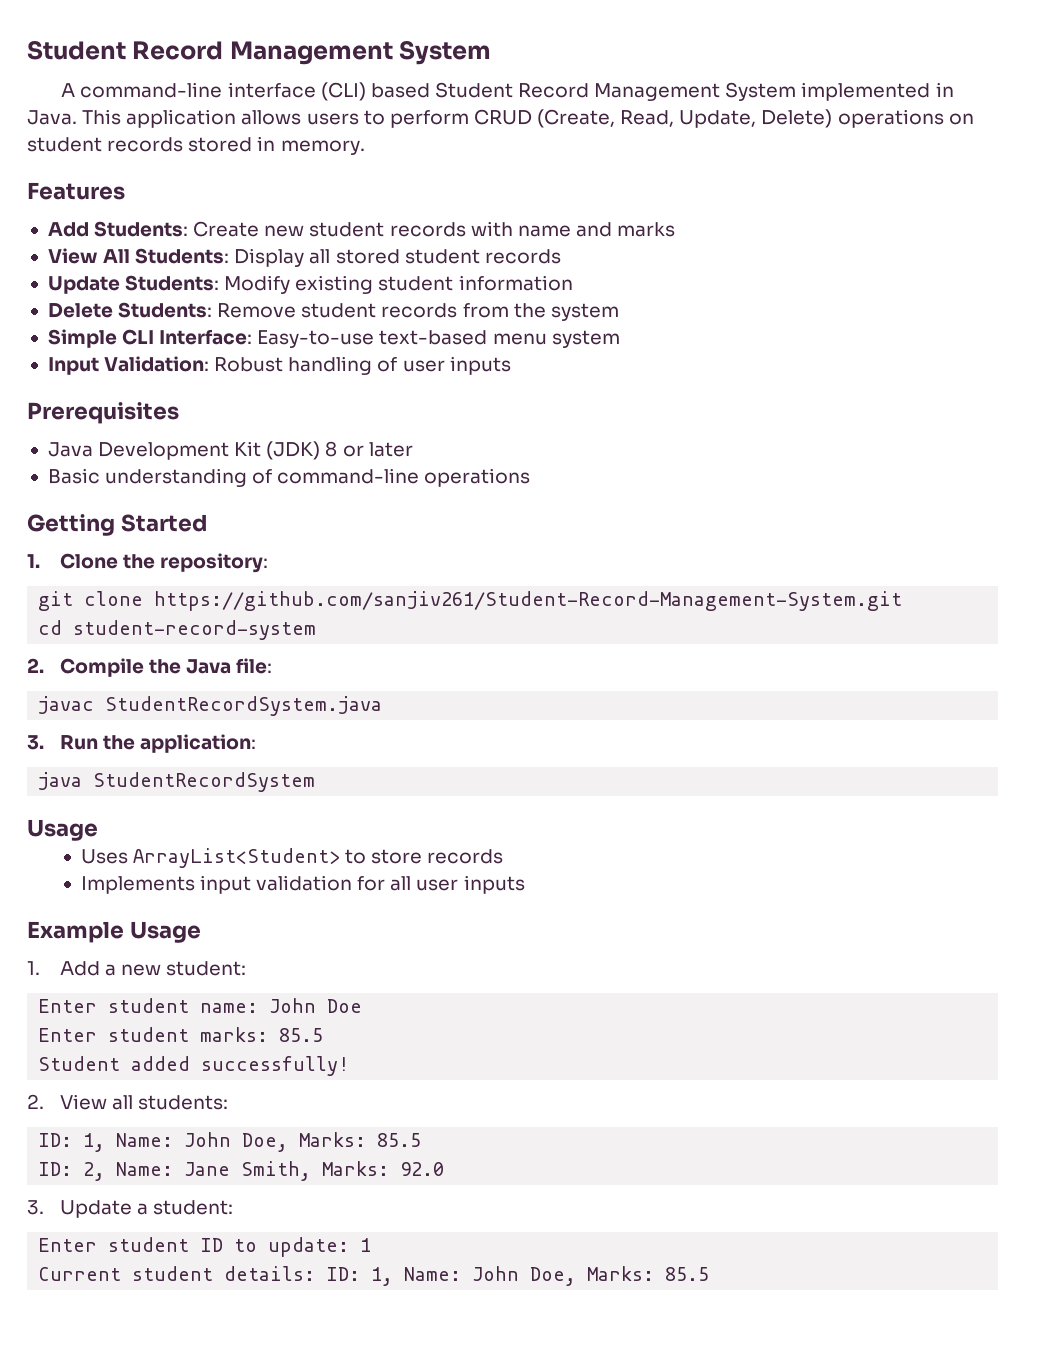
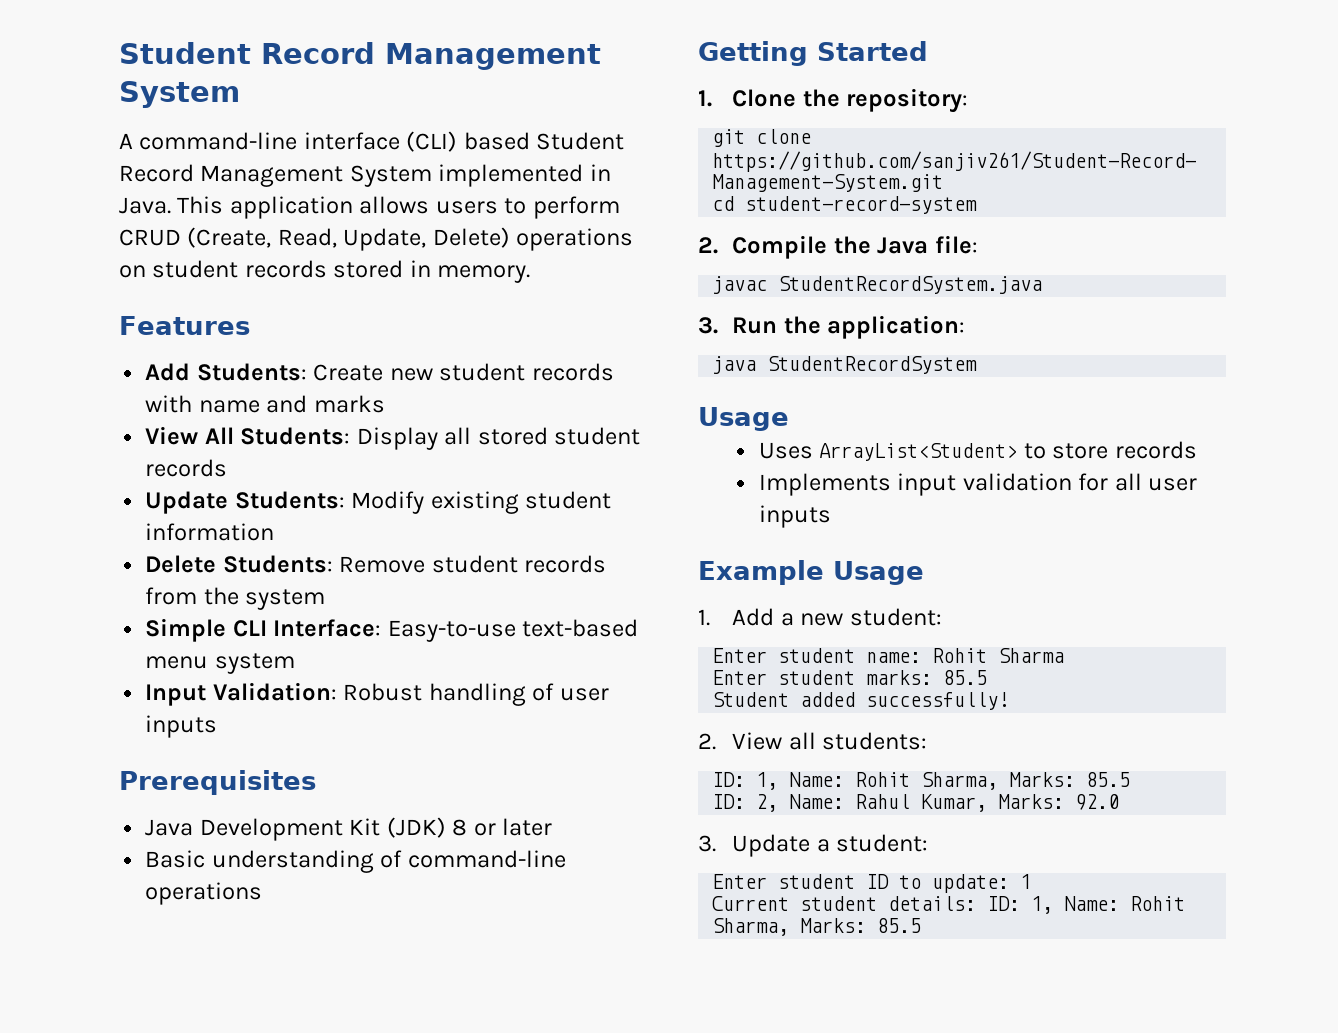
[269,998,363,1013] John Doe -> [932,648,1065,663] Rohit Sharma
[184,1132,289,1152] John Doe, -> [855,772,999,790] Rohit Sharma,
[184,1161,312,1181] Jane Smith, -> [855,794,988,812] Rahul Kumar,
[472,1266,577,1286] John Doe, -> [1130,896,1186,911] [712,918,790,936] Rohit Sharma,

